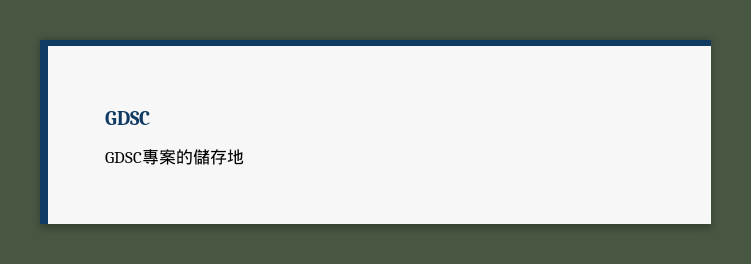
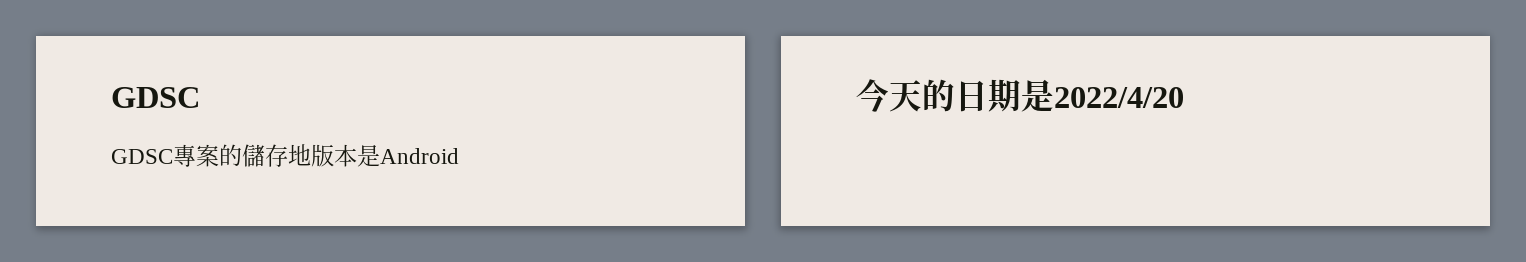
(244, 157) none -> [311,144,459,167] [856,79,1184,112] 版本是Android // 今天的日期是2022/4/20

